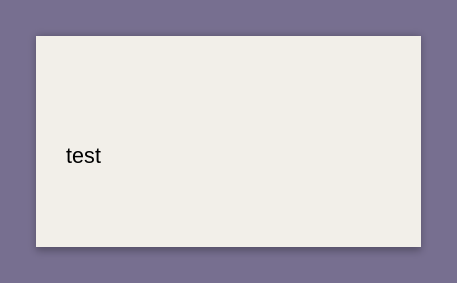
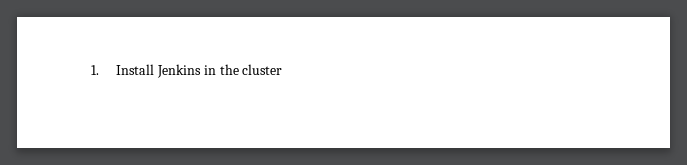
[66,148,101,163] test -> [91,64,283,78] 1. Install Jenkins in the cluster

